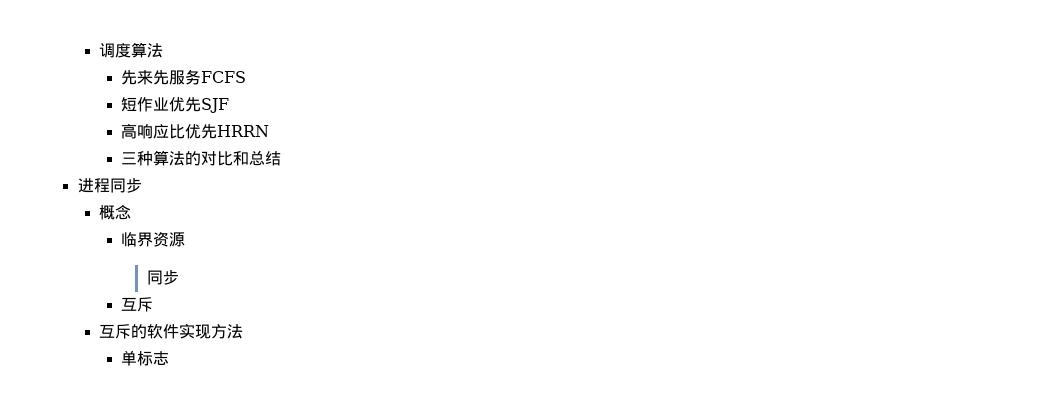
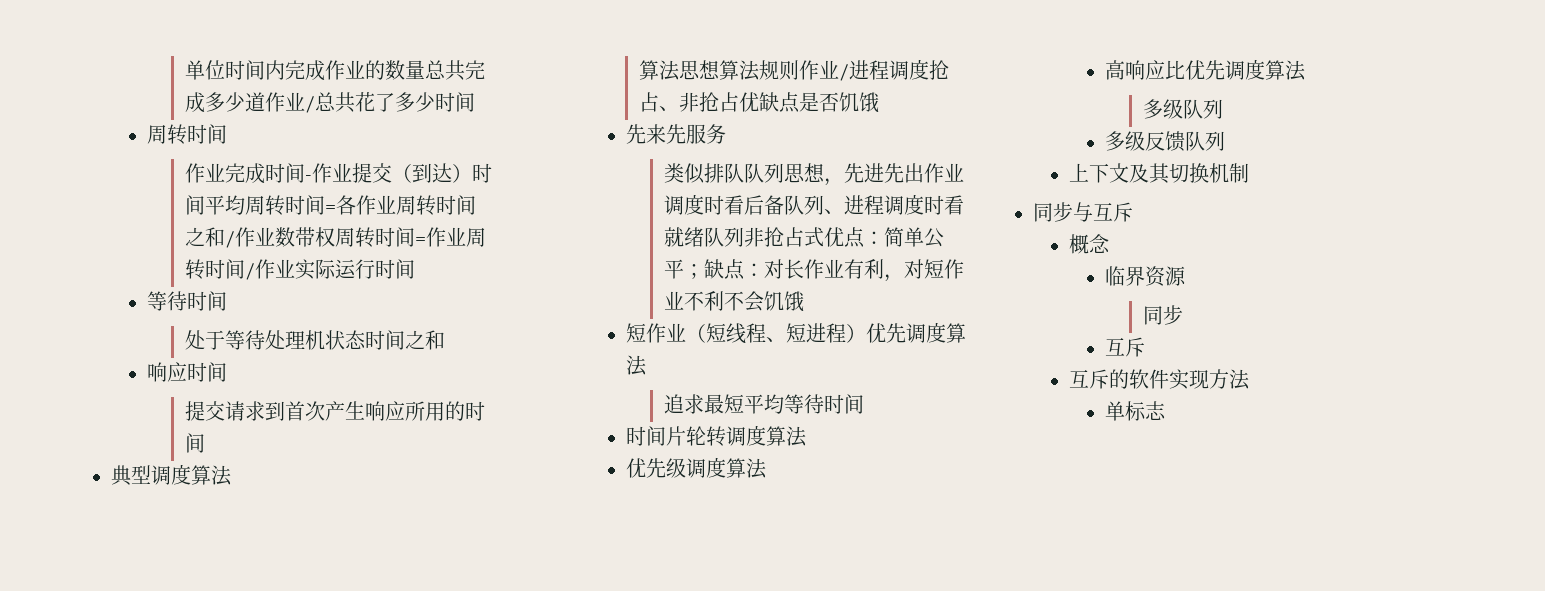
[99,42,164,58] [120,69,246,85] [120,97,229,113] 调度算法 // 先来先服务FCFS // 短作业优先SJF -> [185,60,485,81] [185,92,475,113] [146,124,227,145] [185,163,492,184] [185,195,476,216] [185,227,486,248] [185,259,415,280] [146,291,227,311] [185,330,445,350] [146,362,227,382] [185,401,485,421] [185,433,205,453] [110,464,232,486] [639,59,950,81] [639,92,880,113] [625,124,726,144] [664,163,964,186] [664,194,964,215] [664,227,944,248] [664,259,964,282] [664,291,804,312] [625,322,966,344] [625,355,647,376] [664,394,864,414] [625,425,807,447] [625,457,767,479] 单位时间内完成作业的数量总共完成多少道作业/总共花了多少时间 // 周转时间 // 作业完成时间-作业提交（到达）时间平均周转时间=各作业周转时间之和/作业数带权周转时间=作业周转时间/作业实际运行时间 // 等待时间 // 处于等待处理机状态时间之和 // 响应时间 // 提交请求到首次产生响应所用的时间 // 典型调度算法 // 算法思想算法规则作业/进程调度抢占、非抢占优缺点是否饥饿 // 先来先服务 // 类似排队队列思想，先进先出作业调度时看后备队列、进程调度时看就绪队列非抢占式优点：简单公平；缺点：对长作业有利，对短作业不利不会饥饿 // 短作业（短线程、短进程）优先调度算法 // 追求最短平均等待时间 // 时间片轮转调度算法 // 优先级调度算法
[216,125,269,137] [120,150,281,166] [77,178,142,193] HRRN // 三种算法的对比和总结 // 进程同步 -> [1224,59,1306,81] [1143,99,1223,119] [1104,131,1225,152] [1068,163,1249,184] [1033,202,1133,222] 调度算法 // 多级队列 // 多级反馈队列 // 上下文及其切换机制 // 同步与互斥

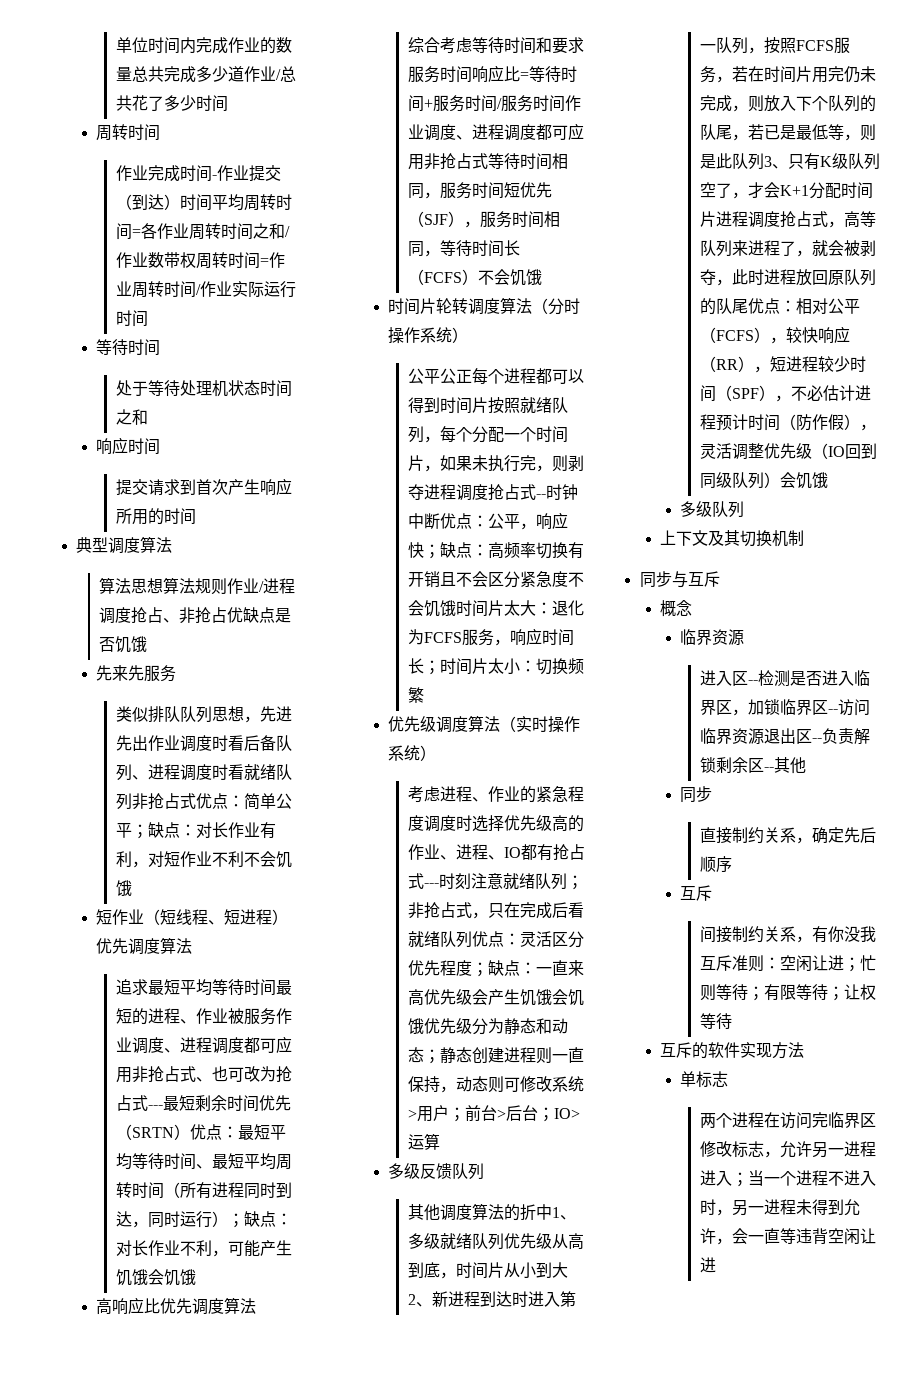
[625,425,807,447] [625,457,767,479] // 时间片轮转调度算法 // 优先级调度算法 -> [275,980,292,995] [115,1008,292,1025] [115,1036,292,1054] [115,1066,292,1083] [115,1095,291,1112] [115,1124,286,1140] [115,1153,292,1170] [115,1182,292,1199] [115,1211,292,1228] [115,1240,292,1257] [115,1269,196,1286] 最短的进程、作业被服务作业调度、进程调度都可应用非抢占式、也可改为抢占式---最短剩余时间优先（SRTN）优点：最短平均等待时间、最短平均周转时间（所有进程同时到达，同时运行）；缺点：对长作业不利，可能产生饥饿会饥饿
[1143,99,1223,119] [1104,131,1185,152] 多级队列 // 多级反馈 -> [407,37,584,54] [407,65,577,83] [407,95,581,112] [407,123,584,141] [407,153,568,170] [407,182,552,199] [407,211,560,228] [407,240,520,257] [407,269,542,286] [388,297,581,315] [388,327,469,344] [407,368,584,384] [407,397,568,414] [407,426,568,443] [407,455,584,472] [407,484,578,501] [407,512,568,530] [407,542,584,559] [407,570,584,588] [407,600,584,617] [407,628,574,646] [407,658,584,675] [407,687,424,703] [388,715,581,733] [388,745,437,761] [407,785,584,803] [407,815,584,832] [407,844,585,861] [407,873,583,890] [407,902,584,919] [407,931,584,948] [407,960,584,977] [407,989,584,1006] [407,1018,568,1035] [407,1047,584,1064] [407,1076,584,1093] [407,1105,580,1122] [407,1133,440,1150] [388,1163,485,1180] [407,1203,576,1221] [407,1233,584,1250] [407,1262,568,1279] [407,1291,576,1307] [699,37,850,54] [699,66,876,83] [699,95,876,112] [699,124,876,141] [699,153,880,170] [699,182,873,199] [699,211,876,228] [699,240,876,257] [699,269,876,286] [699,298,860,315] [699,326,850,344] [699,356,866,373] [699,385,871,402] [699,414,876,431] [699,443,877,460] [699,472,828,489] [680,501,713,517] 综合考虑等待时间和要求服务时间响应比=等待时间+服务时间/服务时间作业调度、进程调度都可应用非抢占式等待时间相同，服务时间短优先（SJF），服务时间相同，等待时间长（FCFS）不会饥饿 // 时间片轮转调度算法（分时操作系统） // 公平公正每个进程都可以得到时间片按照就绪队列，每个分配一个时间片，如果未执行完，则剥夺进程调度抢占式--时钟中断优点：公平，响应快；缺点：高频率切换有开销且不会区分紧急度不会饥饿时间片太大：退化为FCFS服务，响应时间长；时间片太小：切换频繁 // 优先级调度算法（实时操作系统） // 考虑进程、作业的紧急程度调度时选择优先级高的作业、进程、IO都有抢占式---时刻注意就绪队列；非抢占式，只在完成后看就绪队列优点：灵活区分优先程度；缺点：一直来高优先级会产生饥饿会饥饿优先级分为静态和动态；静态创建进程则一直保持，动态则可修改系统>用户；前台>后台；IO>运算 // 多级反馈队列 // 其他调度算法的折中1、多级就绪队列优先级从高到底，时间片从小到大2、新进程到达时进入第一队列，按照FCFS服务，若在时间片用完仍未完成，则放入下个队列的队尾，若已是最低等，则是此队列3、只有K级队列空了，才会K+1分配时间片进程调度抢占式，高等队列来进程了，就会被剥夺，此时进程放回原队列的队尾优点：相对公平（FCFS），较快响应（RR），短进程较少时间（SPF），不必估计进程预计时间（防作假），灵活调整优先级（IO回到同级队列）会饥饿 // 多级
[1143,305,1183,325] [1104,337,1145,357] 同步 // 互斥 -> [699,670,870,687] [699,699,870,716] [699,728,870,745] [699,757,806,774] [680,786,713,803] [699,827,876,844] [699,856,732,873] [680,885,713,901] [699,926,876,943] [699,955,876,972] [699,984,876,1001] [699,1013,732,1030] 进入区--检测是否进入临界区，加锁临界区--访问临界资源退出区--负责解锁剩余区--其他 // 同步 // 直接制约关系，确定先后顺序 // 互斥 // 间接制约关系，有你没我互斥准则：空闲让进；忙则等待；有限等待；让权等待
(1166, 410) none -> [699,1112,876,1129] [699,1141,876,1158] [699,1170,876,1187] [699,1199,860,1216] [699,1228,876,1245] [699,1257,716,1273] // 两个进程在访问完临界区修改标志，允许另一进程进入；当一个进程不进入时，另一进程未得到允许，会一直等违背空闲让进

